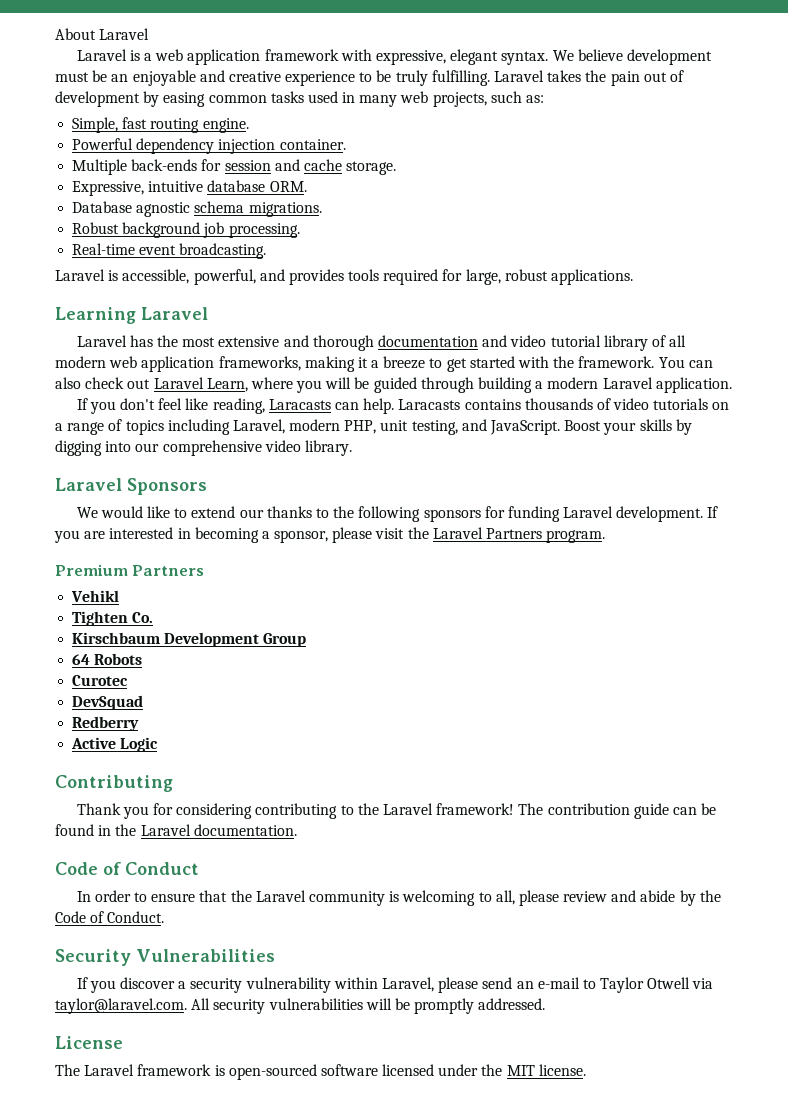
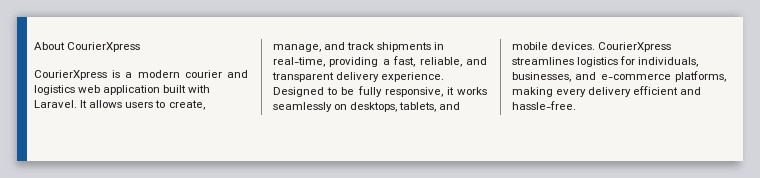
[99,28,150,40] [76,49,712,65] [55,70,684,86] [55,91,545,107] [72,117,249,133] [72,138,346,154] [72,159,397,175] [72,180,307,196] [72,201,322,217] [72,222,300,238] [72,243,267,259] [55,269,634,285] [55,307,208,324] [76,335,687,351] [55,356,713,372] [55,377,732,393] [76,398,730,414] [55,419,692,435] [55,440,352,456] [55,478,207,495] [76,506,719,522] [54,527,606,543] [55,564,205,576] [71,590,120,602] [72,611,154,626] [72,632,307,647] [72,653,143,665] [72,675,129,686] [72,695,144,710] [72,716,140,731] [71,737,159,752] [55,775,173,792] [76,803,717,819] [55,824,297,836] [55,862,199,875] [76,890,721,906] [55,911,165,923] [55,949,275,966] [76,977,714,993] [55,998,546,1014] [55,1036,123,1049] [55,1064,586,1080] Laravel // Laravel is a web application framework with expressive, elegant syntax. We believe development must be an enjoyable and creative experience to be truly fulfilling. Laravel takes the pain out of development by easing common tasks used in many web projects, such as: // Simple, fast routing engine. // Powerful dependency injection container. // Multiple back-ends for session and cache storage. // Expressive, intuitive database ORM. // Database agnostic schema migrations. // Robust background job processing. // Real-time event broadcasting. // Laravel is accessible, powerful, and provides tools required for large, robust applications. // Learning Laravel // Laravel has the most extensive and thorough documentation and video tutorial library of all modern web application frameworks, making it a breeze to get started with the framework. You can also check out Laravel Learn, where you will be guided through building a modern Laravel application. // If you don't feel like reading, Laracasts can help. Laracasts contains thousands of video tutorials on a range of topics including Laravel, modern PHP, unit testing, and JavaScript. Boost your skills by digging into our comprehensive video library. // Laravel Sponsors // We would like to extend our thanks to the following sponsors for funding Laravel development. If you are interested in becoming a sponsor, please visit the Laravel Partners program. // Premium Partners // Vehikl // Tighten Co. // Kirschbaum Development Group // 64 Robots // Curotec // DevSquad // Redberry // Active Logic // Contributing // Thank you for considering contributing to the Laravel framework! The contribution guide can be found in the Laravel documentation. // Code of Conduct // In order to ensure that the Laravel community is welcoming to all, please review and abide by the Code of Conduct. // Security Vulnerabilities // If you discover a security vulnerability within Laravel, please send an e-mail to Taylor Otwell via taylor@laravel.com. All security vulnerabilities will be promptly addressed. // License // The Laravel framework is open-sourced software licensed under the MIT license. -> [67,42,141,52] [34,70,248,80] [34,85,211,95] [34,100,205,110] [273,42,445,52] [273,56,487,67] [272,72,445,82] [273,86,487,97] [273,102,461,112] [512,42,672,52] [512,56,699,67] [512,71,726,82] [512,86,702,97] [512,101,576,110] CourierXpress // CourierXpress is a modern courier and logistics web application built with Laravel. It allows users to create, manage, and track shipments in real-time, providing a fast, reliable, and transparent delivery experience. Designed to be fully responsive, it works seamlessly on desktops, tablets, and mobile devices. CourierXpress streamlines logistics for individuals, businesses, and e-commerce platforms, making every delivery efficient and hassle-free.

